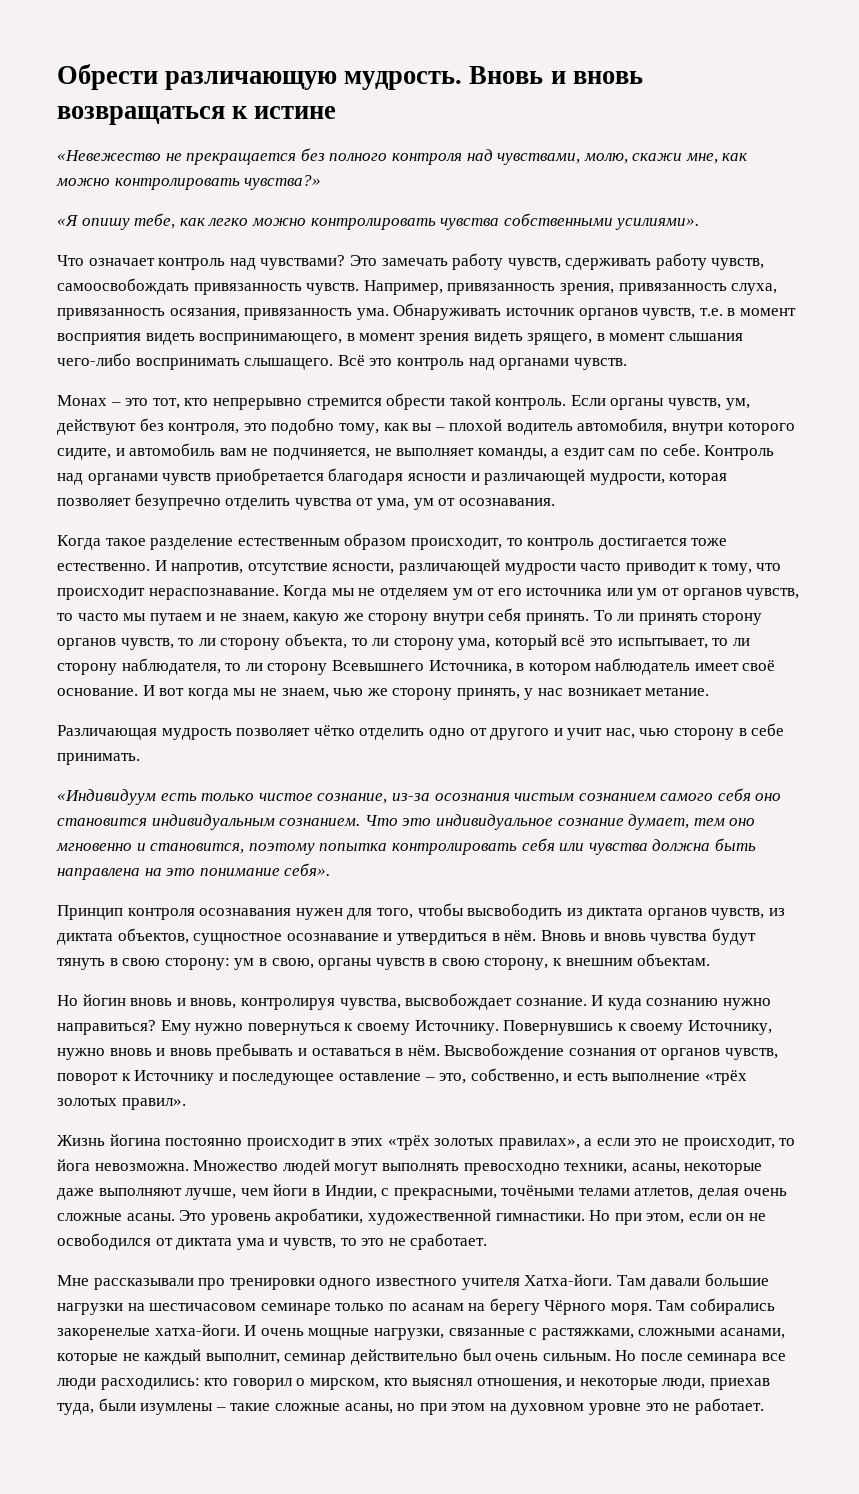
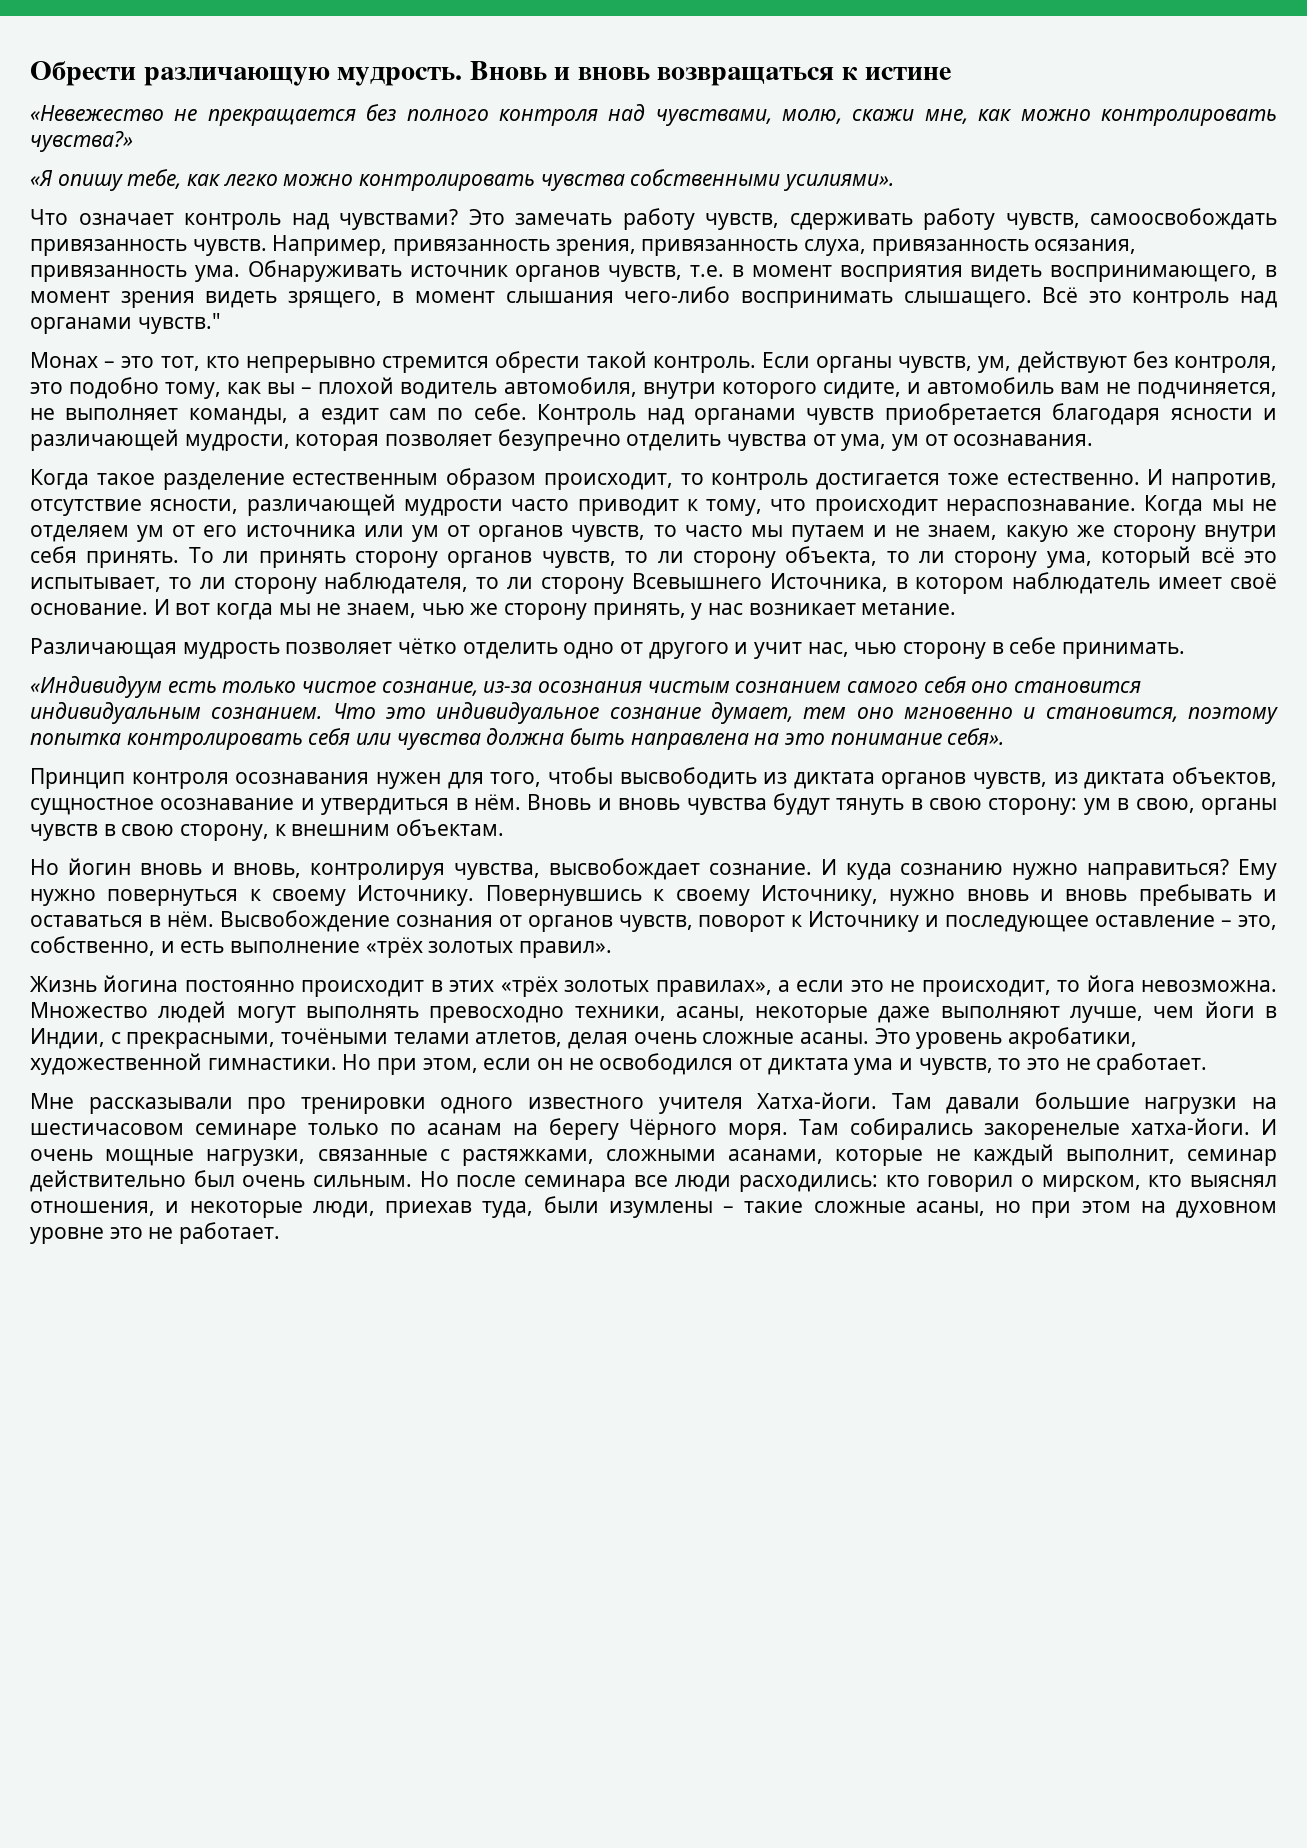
[573,358,627,370] чувств. -> [137,313,221,334] чувств."

